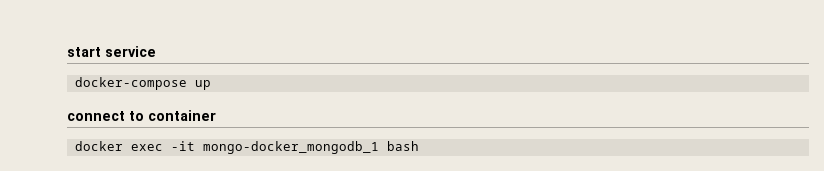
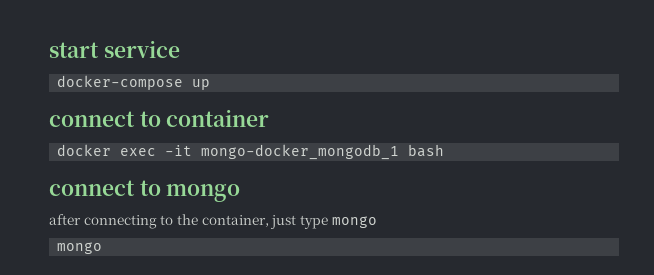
(419, 146) none -> [49,180,241,202] [49,214,377,229] [57,242,103,254] // connect to mongo // after connecting to the container, just type mongo // mongo

